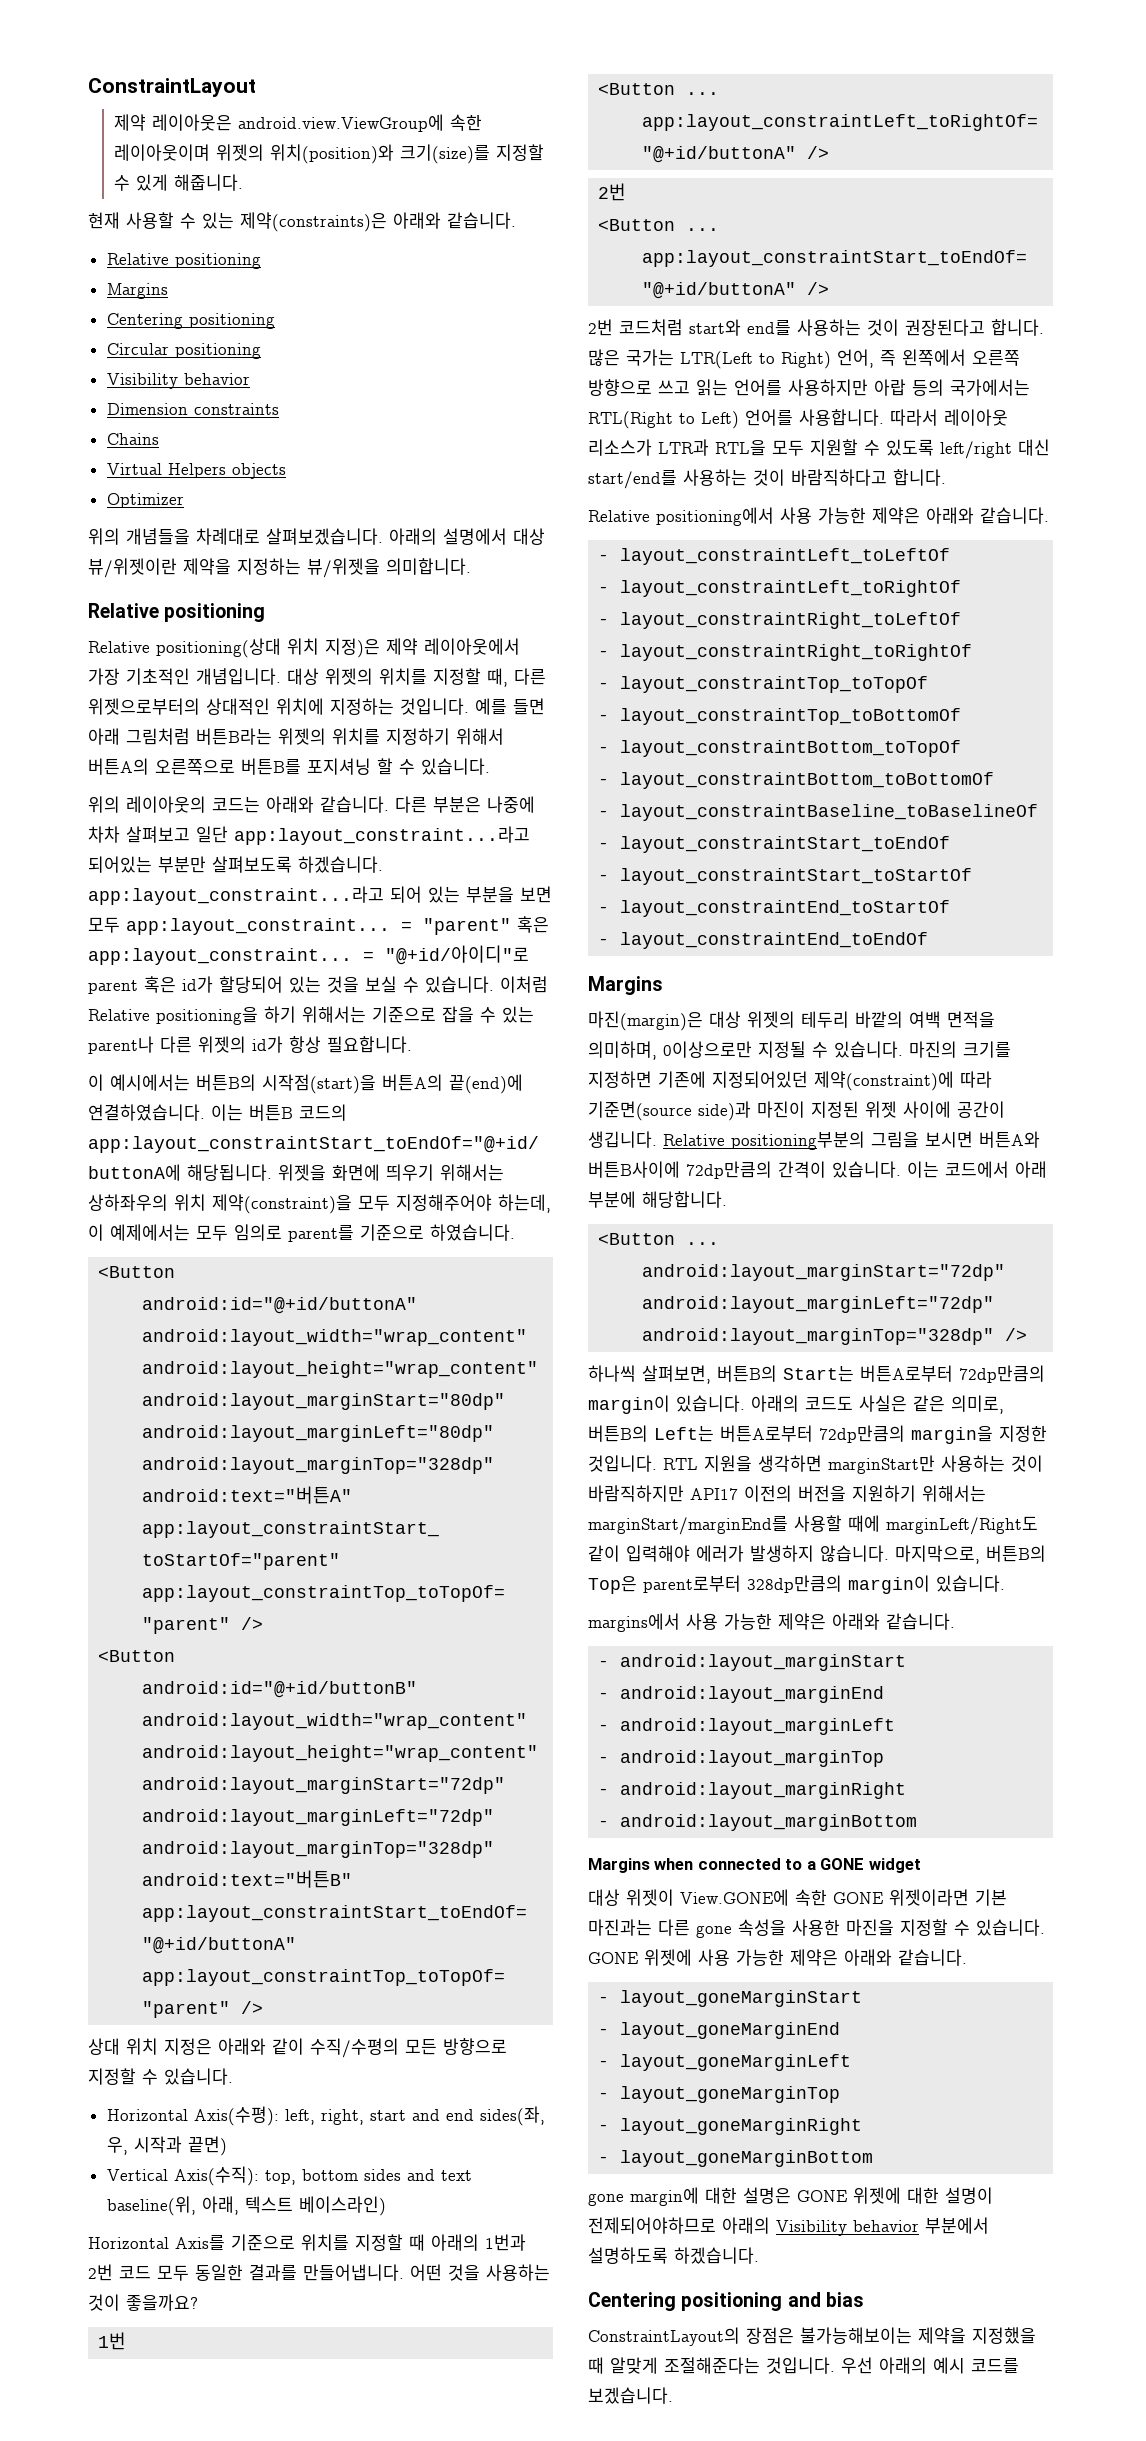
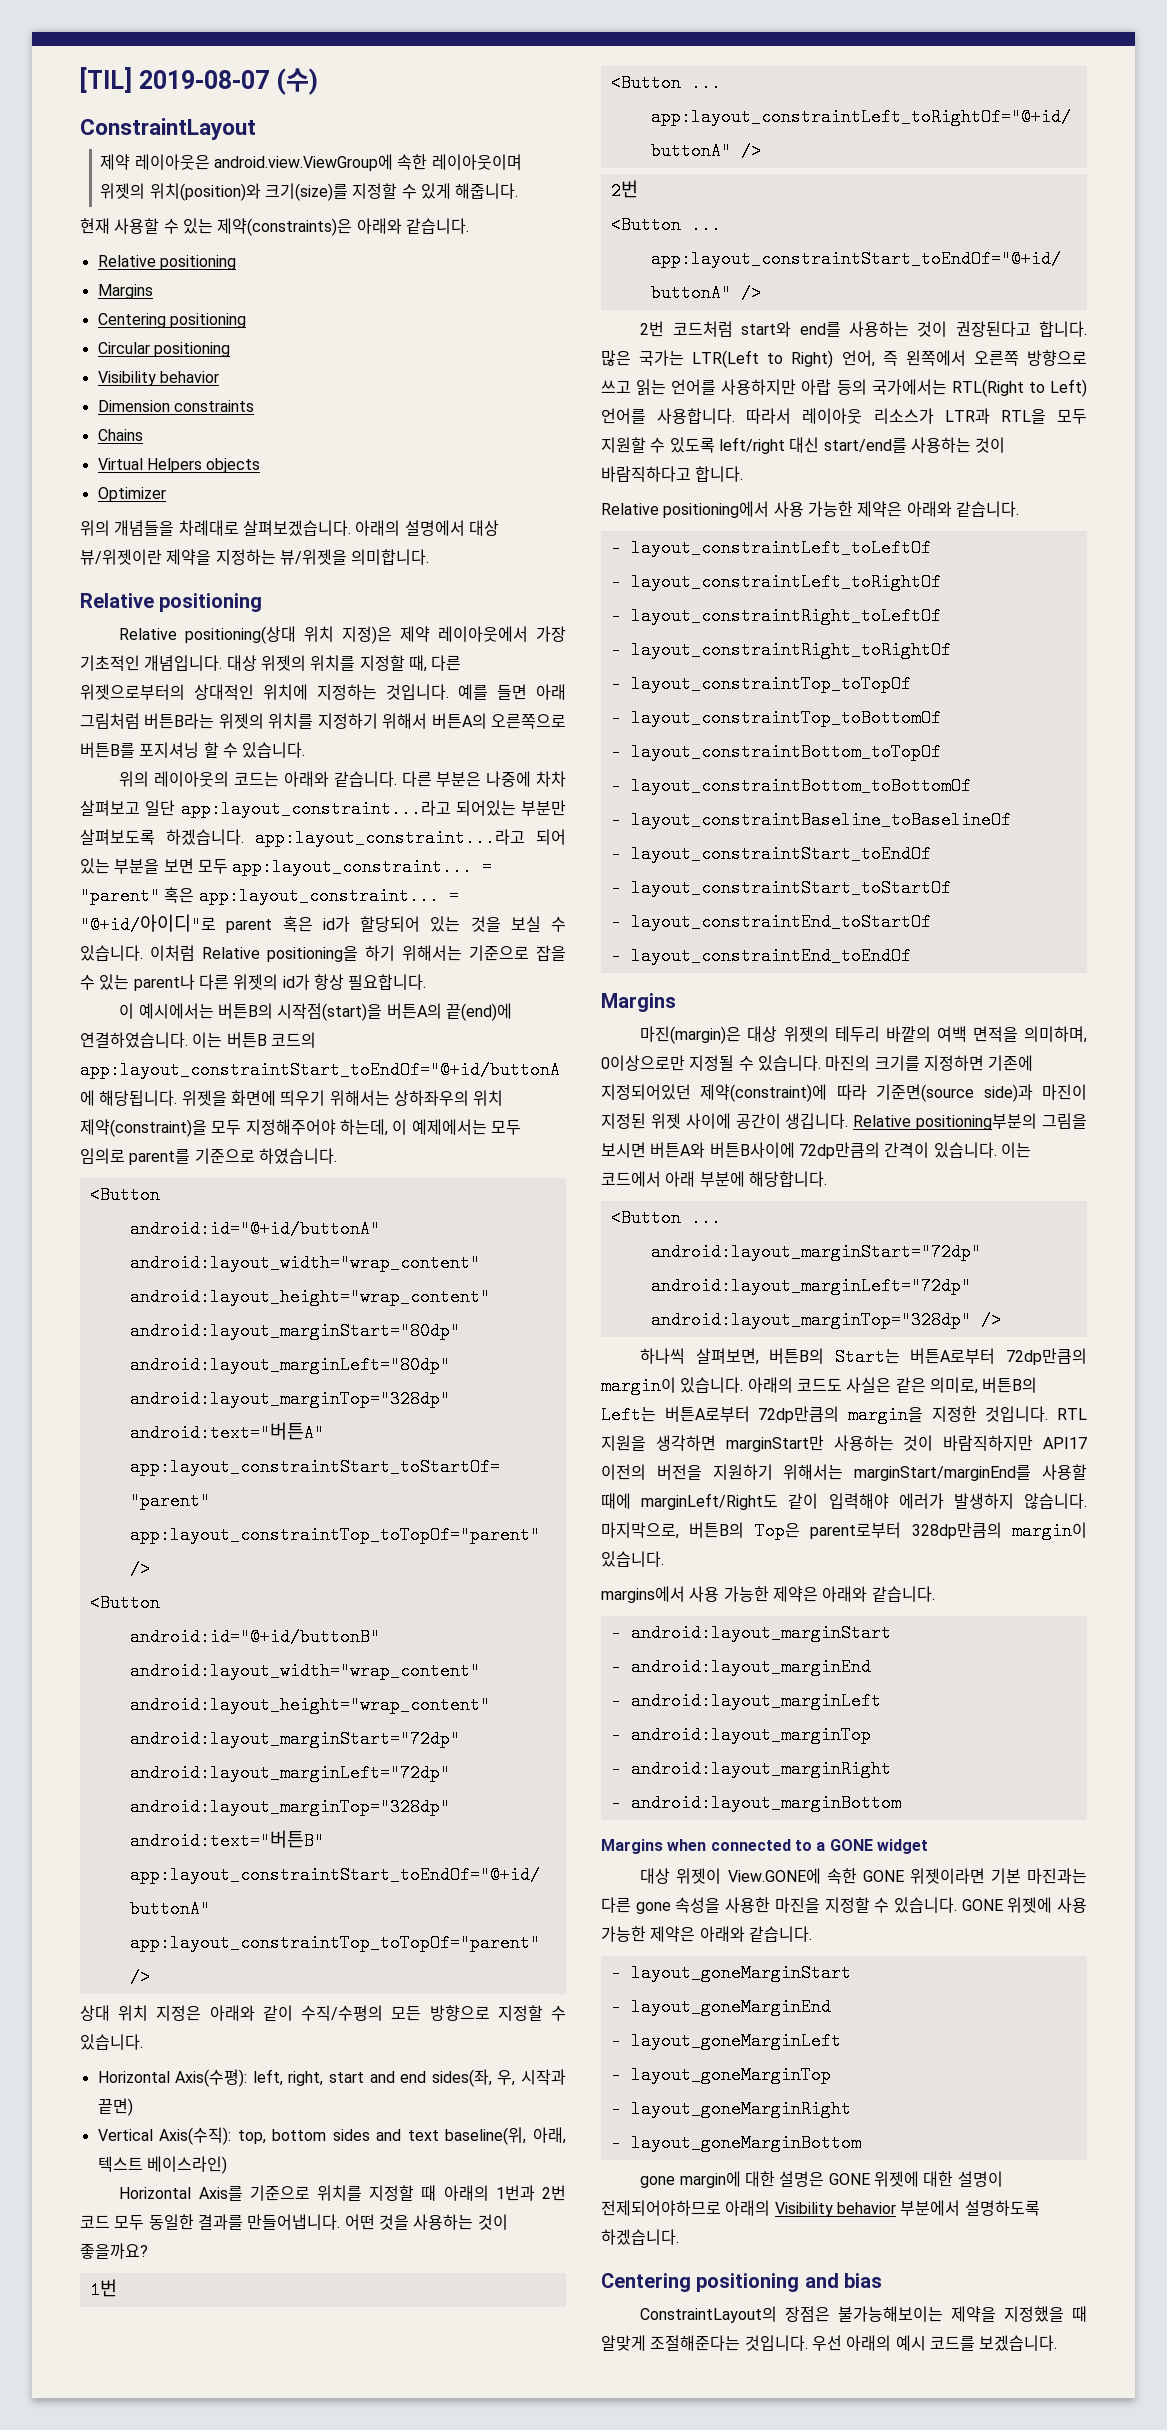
(88, 87) none -> [80,67,318,95] [TIL] 2019-08-07 (수) //

